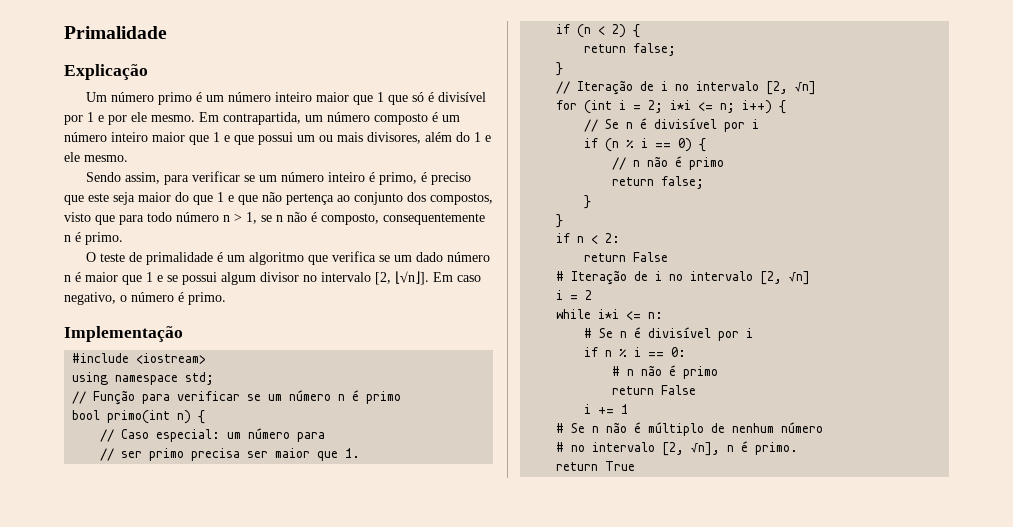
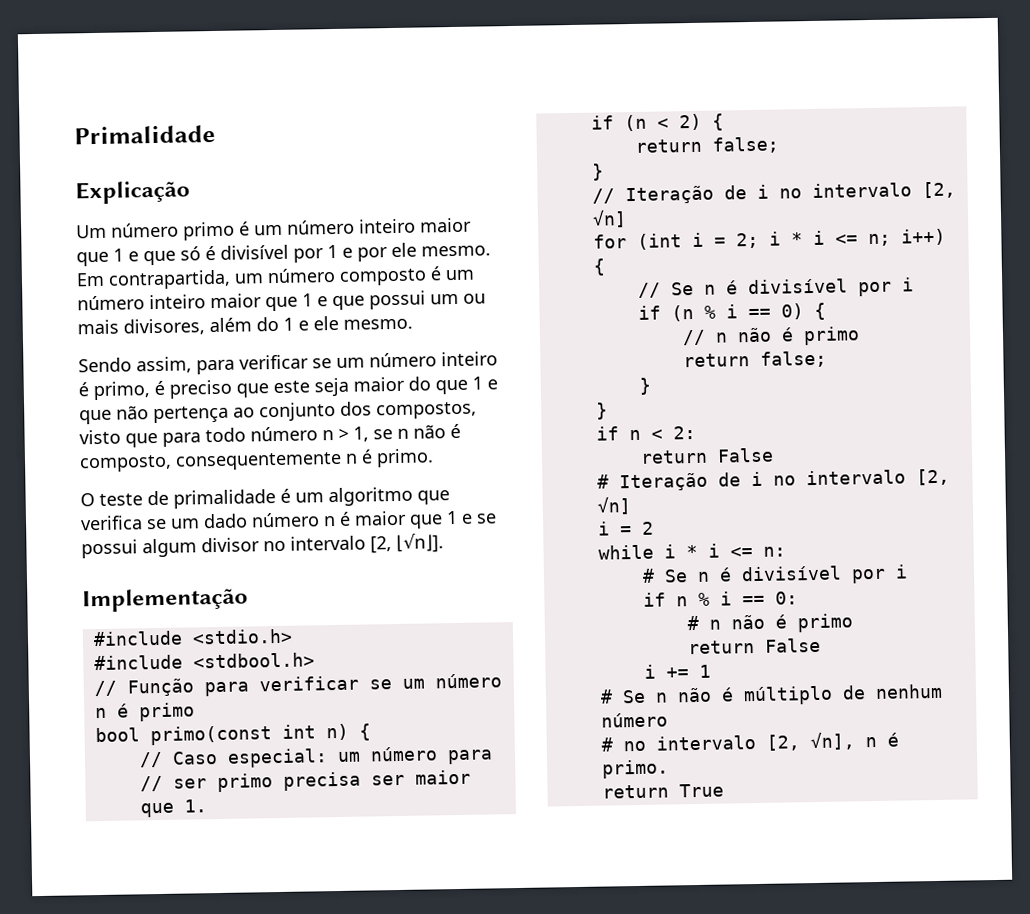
(384, 97) none -> [128,251,139,262] e
[433,272,481,282] [64,292,226,305] [64,326,183,342] [72,353,207,364] [72,372,215,385] Em caso negativo, o número é primo. // Implementação // #include <iostream> // using namespace std; -> [82,587,248,613] [92,628,293,647] [93,652,315,671] // Implementação // #include <stdio.h> // #include <stdbool.h>
[107,410,171,424] primo(int -> [149,724,316,746] primo(const int
[670,100,692,110] i*i -> [768,230,825,246] i * i
[598,309,620,319] i*i -> [663,543,720,559] i * i

